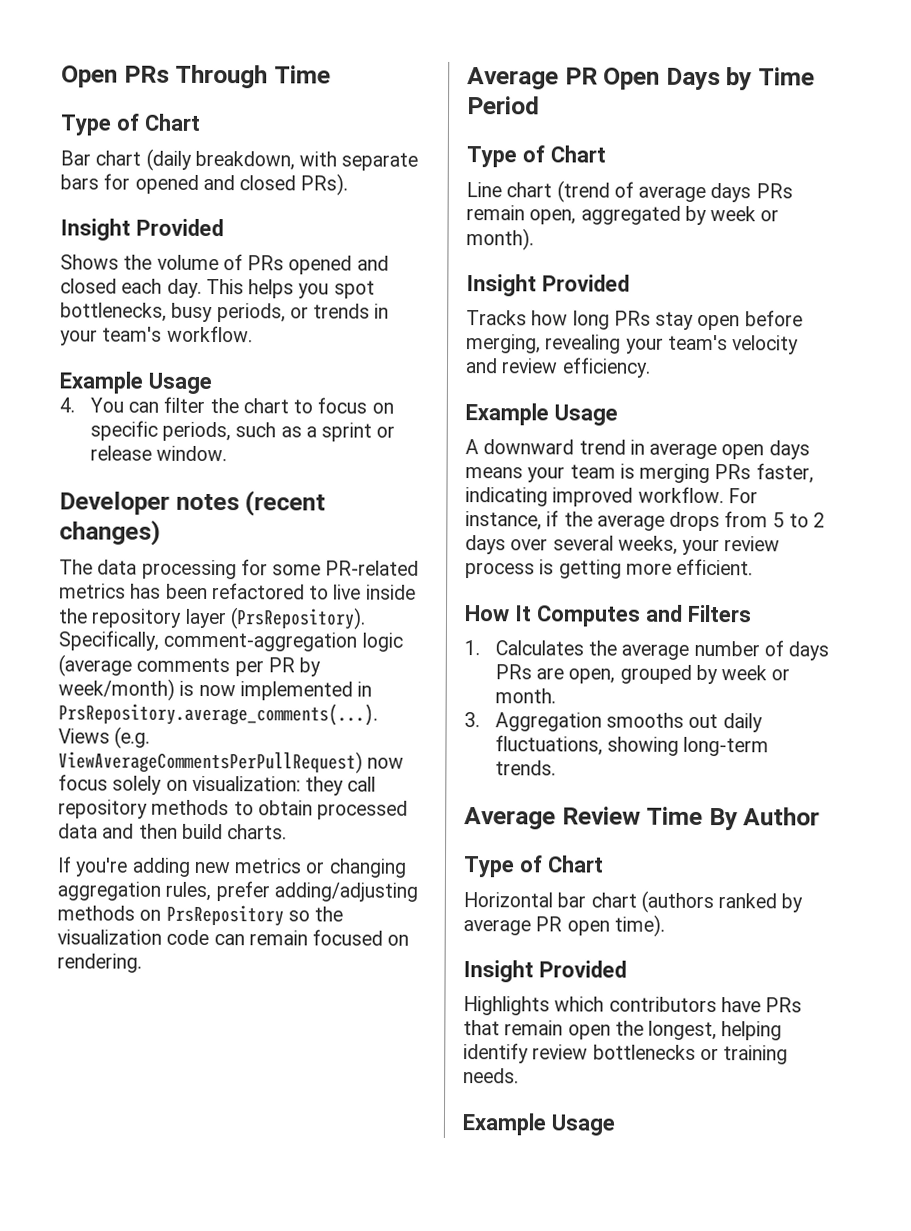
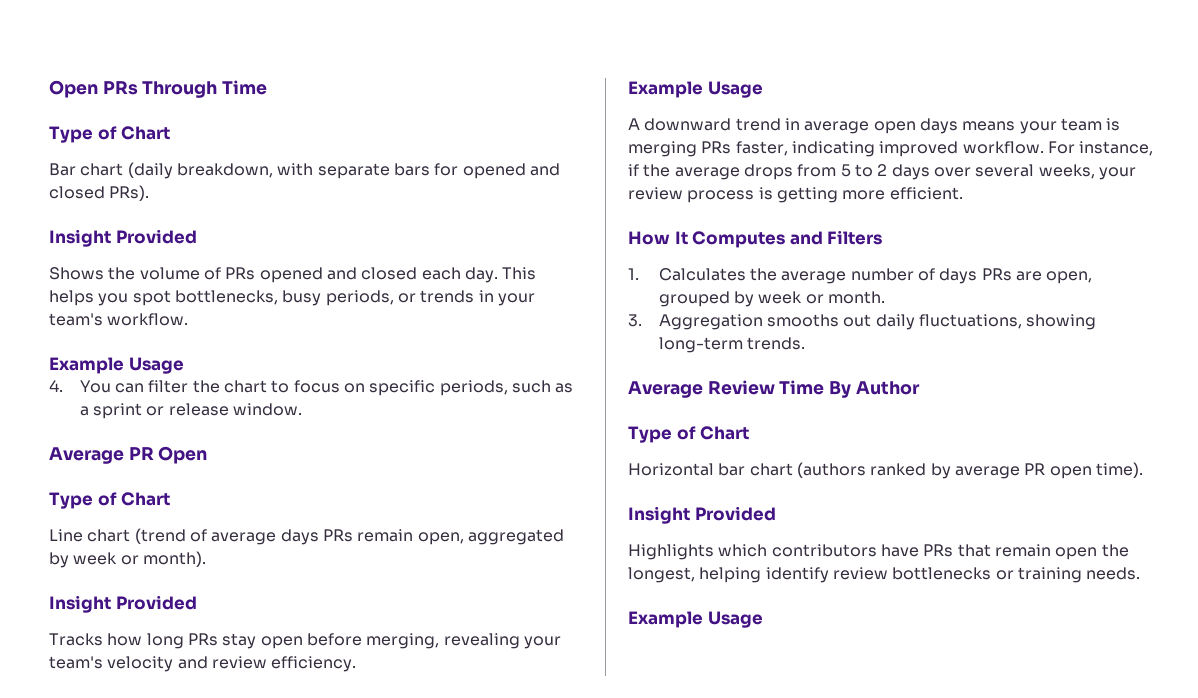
[59,490,327,517] [59,519,161,546] [59,559,420,580] [59,583,416,600] [58,607,366,630] [58,630,403,652] [58,654,322,677] [58,678,373,701] [58,702,378,726] [58,726,151,749] [58,750,405,774] [58,774,377,796] [58,799,409,820] [58,823,288,840] [57,856,407,878] [57,881,418,902] [57,904,344,927] [57,929,410,946] [57,953,142,973] // Developer notes (recent changes) // The data processing for some PR-related metrics has been refactored to live inside the repository layer (PrsRepository). Specifically, comment-aggregation logic (average comments per PR by week/month) is now implemented in PrsRepository.average_comments(...). Views (e.g. ViewAverageCommentsPerPullRequest) now focus solely on visualization: they call repository methods to obtain processed data and then build charts. // If you're adding new metrics or changing aggregation rules, prefer adding/adjusting methods on PrsRepository so the visualization code can remain focused on rendering. -> (302, 409) none
[665,67,816,91] [467,96,540,115] Days by Time Period -> (208, 455) none

